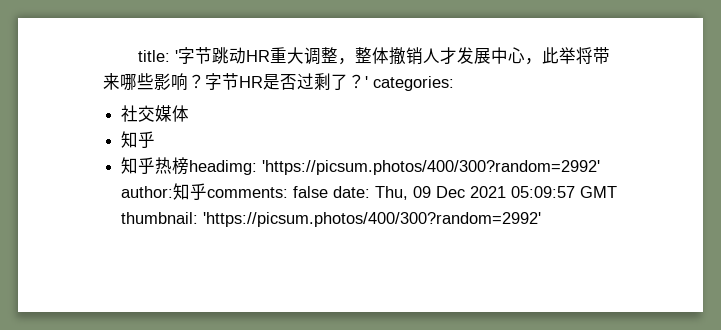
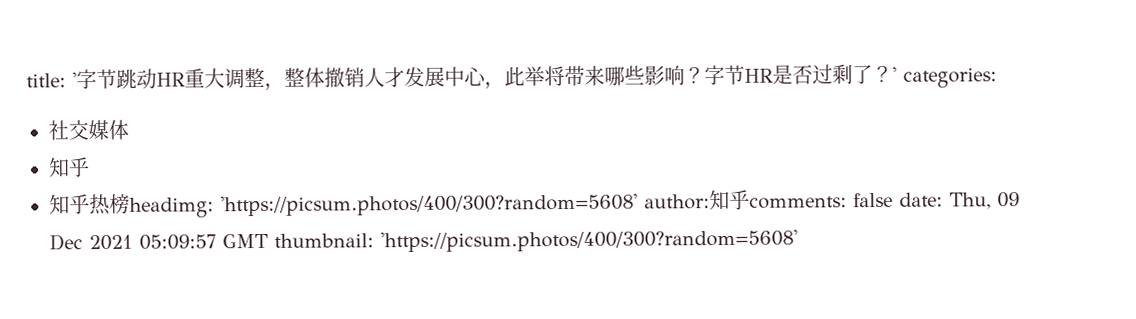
[262,160,601,175] 'https://picsum.photos/400/300?random=2992' -> [220,193,638,217] 'https://picsum.photos/400/300?random=5608'
[203,212,542,227] 'https://picsum.photos/400/300?random=2992' -> [380,229,798,253] 'https://picsum.photos/400/300?random=5608'

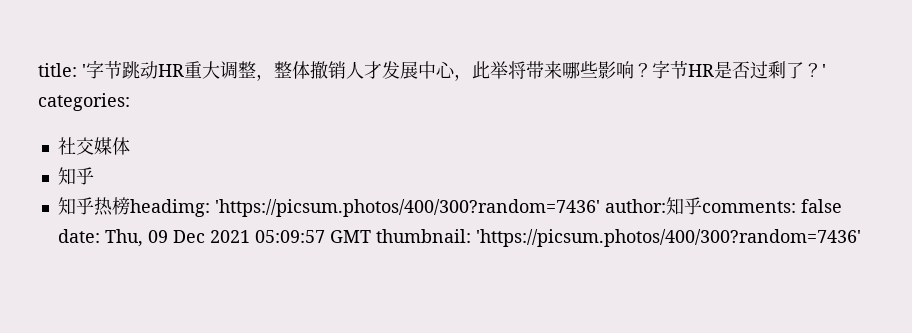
[220,193,638,217] 'https://picsum.photos/400/300?random=5608' -> [214,199,600,217] 'https://picsum.photos/400/300?random=7436'
[380,229,798,253] 'https://picsum.photos/400/300?random=5608' -> [475,229,861,247] 'https://picsum.photos/400/300?random=7436'

